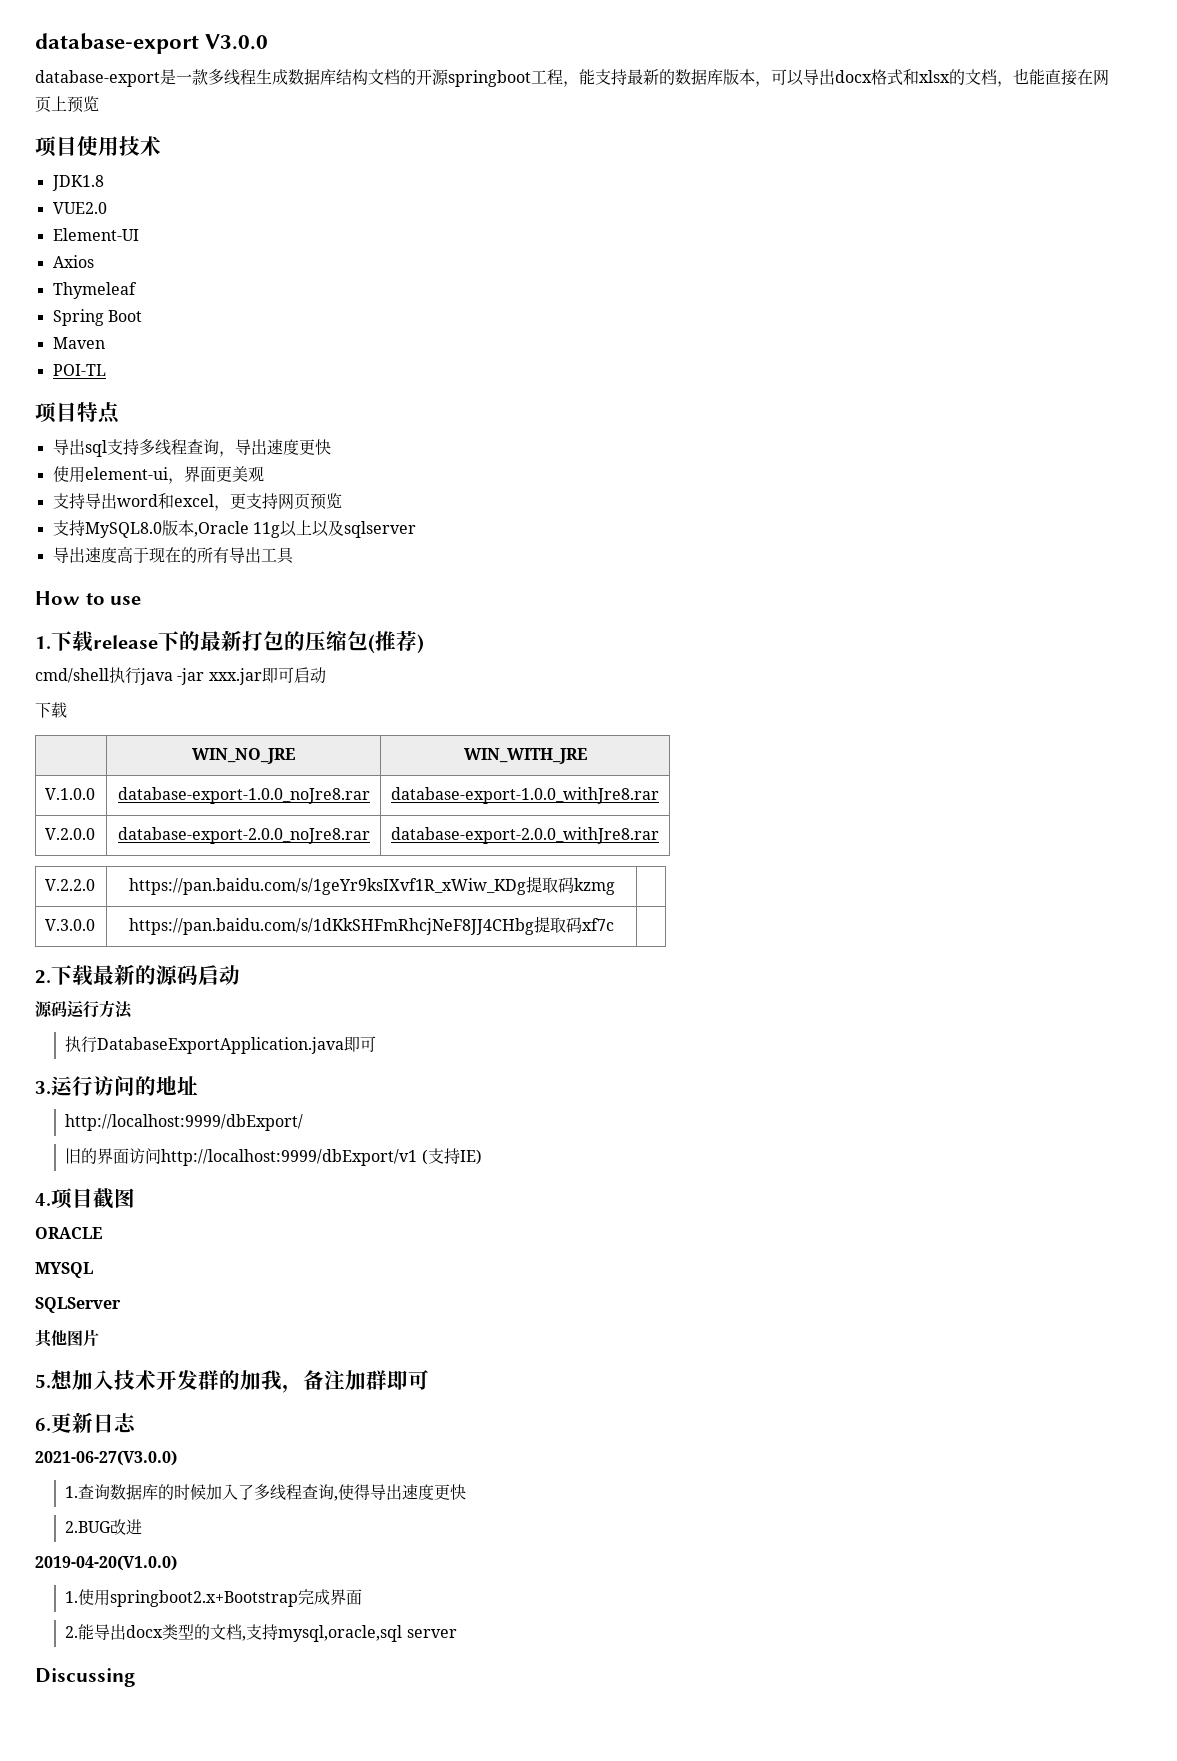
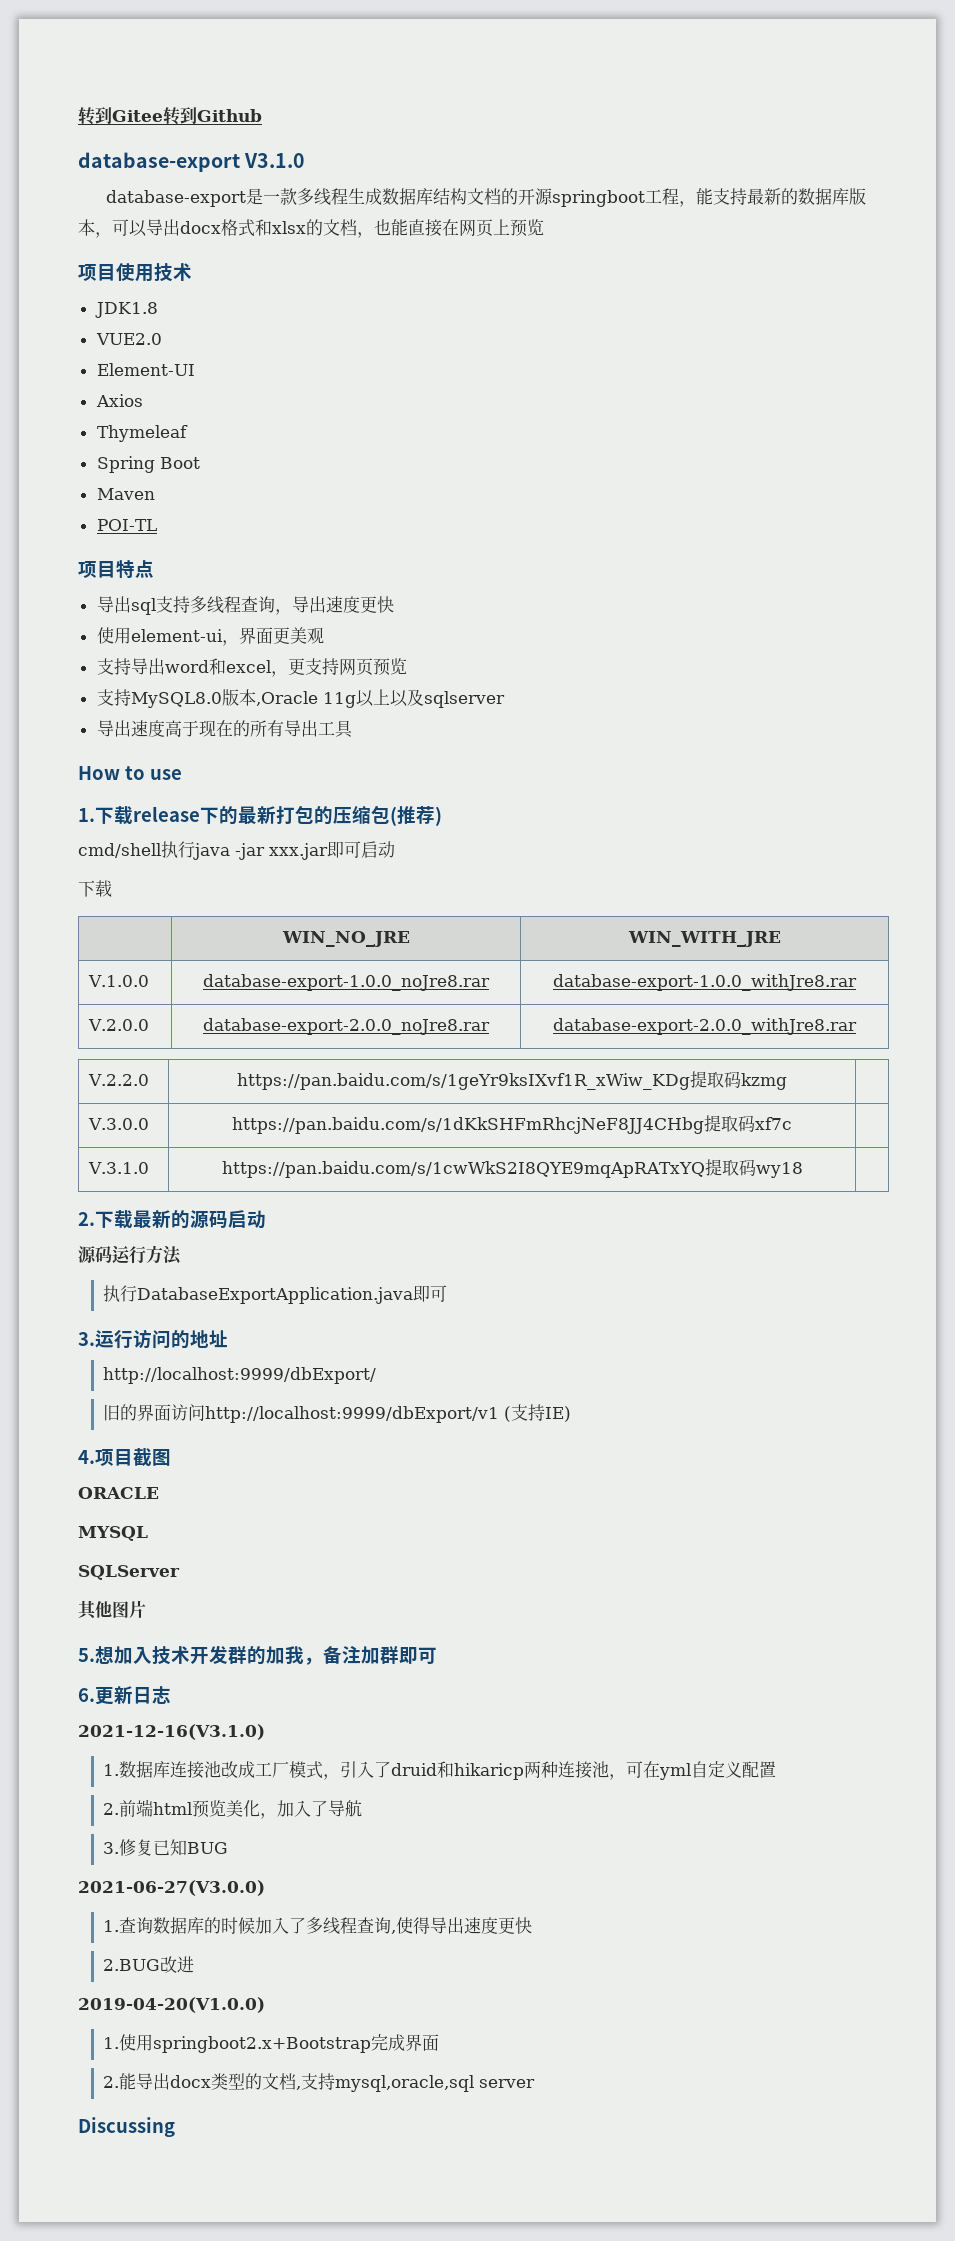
[35,33,269,54] database-export V3.0.0 -> [78,107,262,125] [78,152,306,172] 转到Gitee转到Github // database-export V3.1.0
(614, 924) none -> [87,1162,149,1174] [221,1159,803,1178] // V.3.1.0 | https://pan.baidu.com/s/1cwWkS2I8QYE9mqApRATxYQ提取码wy18 |
(137, 1423) none -> [78,1724,265,1740] [103,1761,777,1780] [103,1799,363,1819] [103,1839,229,1856] // 2021-12-16(V3.1.0) // 1.数据库连接池改成工厂模式，引入了druid和hikaricp两种连接池，可在yml自定义配置 // 2.前端html预览美化，加入了导航 // 3.修复已知BUG

